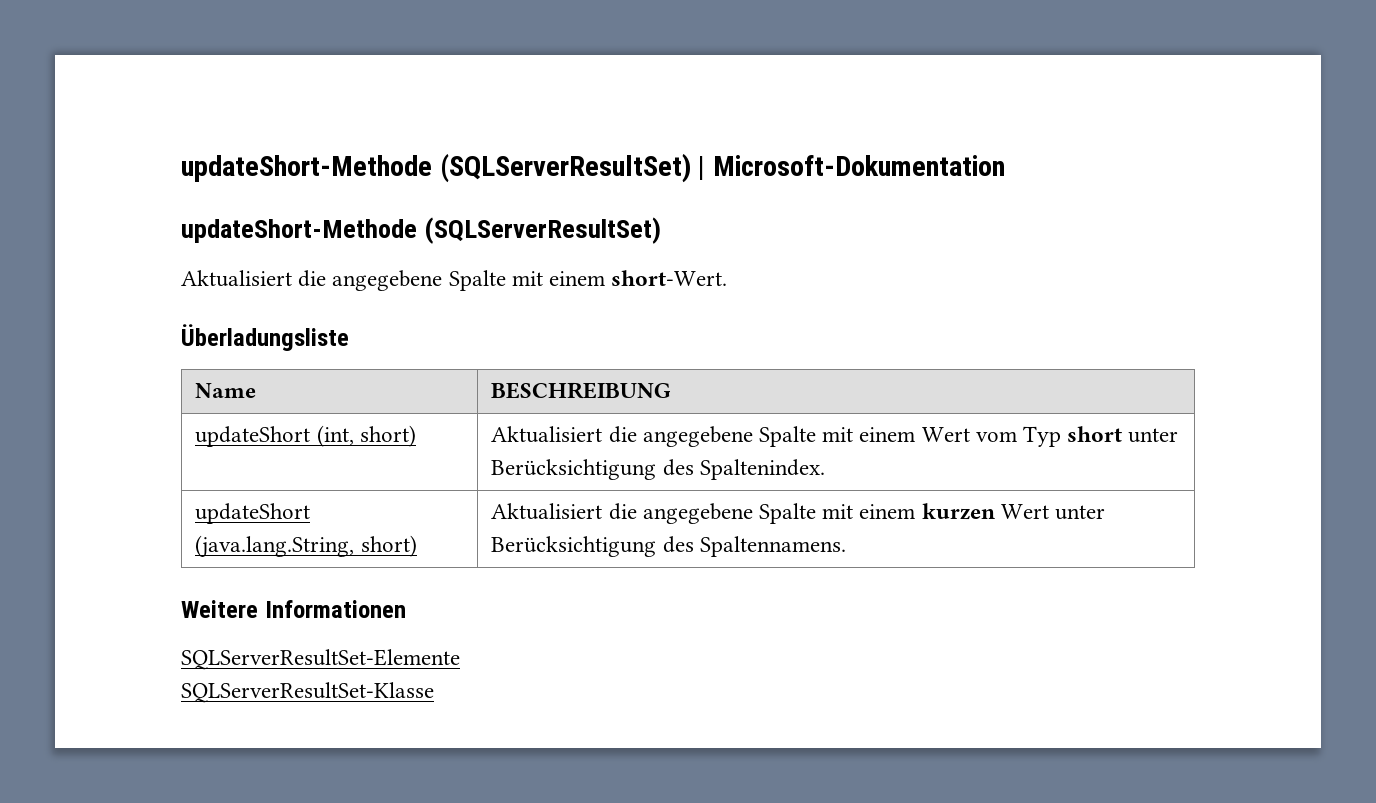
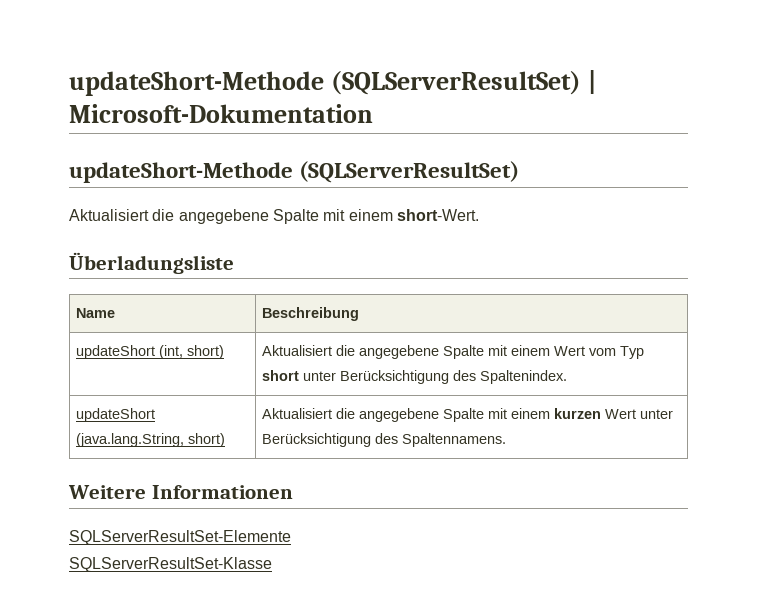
[491,382,672,399] BESCHREIBUNG -> [261,307,359,321] Beschreibung

